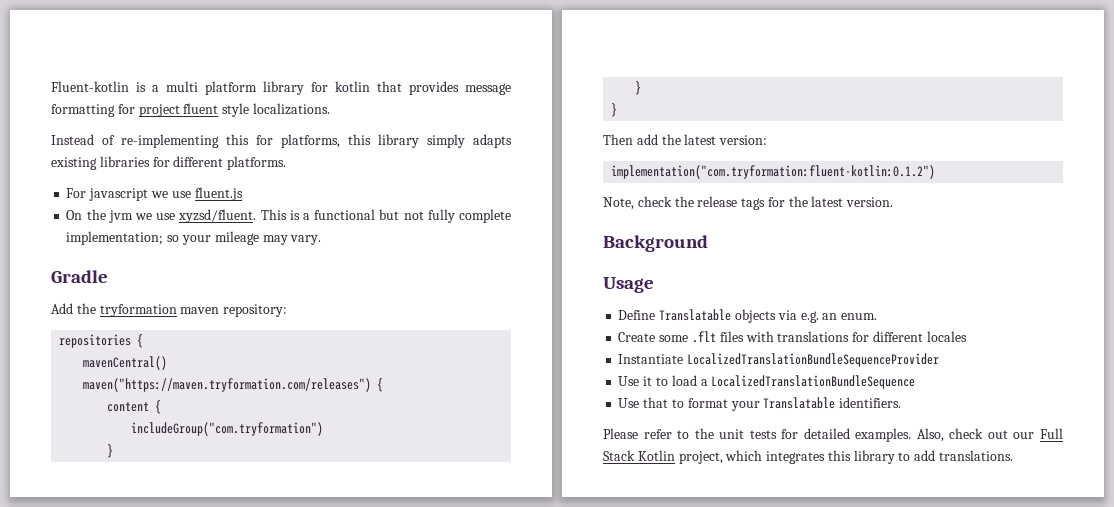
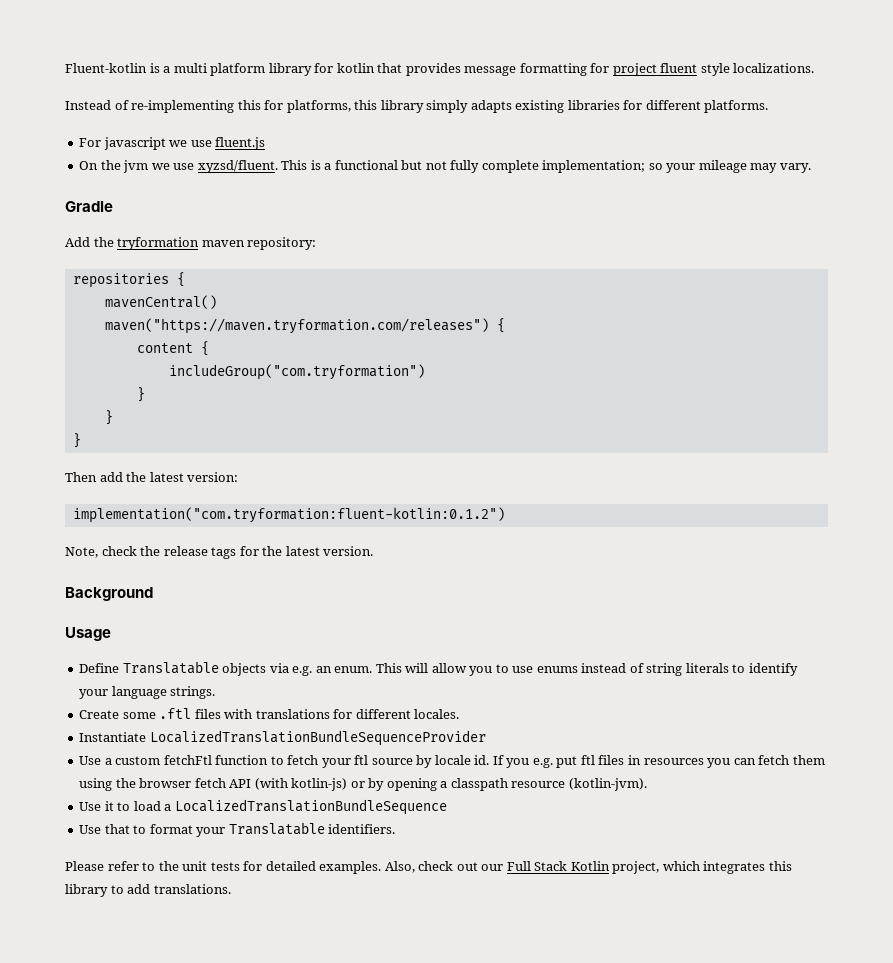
(878, 316) none -> [375,663,798,676] [79,686,216,699] This will allow you to use enums instead of string literals to identify your language strings.
[691,331,716,343] .flt -> [159,708,192,719] .ftl
[926,331,967,342] locales -> [414,709,460,719] locales.
(940, 360) none -> [79,755,825,768] [79,778,647,791] // Use a custom fetchFtl function to fetch your ftl source by locale id. If you e.g. put ftl files in resources you can fetch them using the browser fetch API (with kotlin-js) or by opening a classpath resource (kotlin-jvm).

